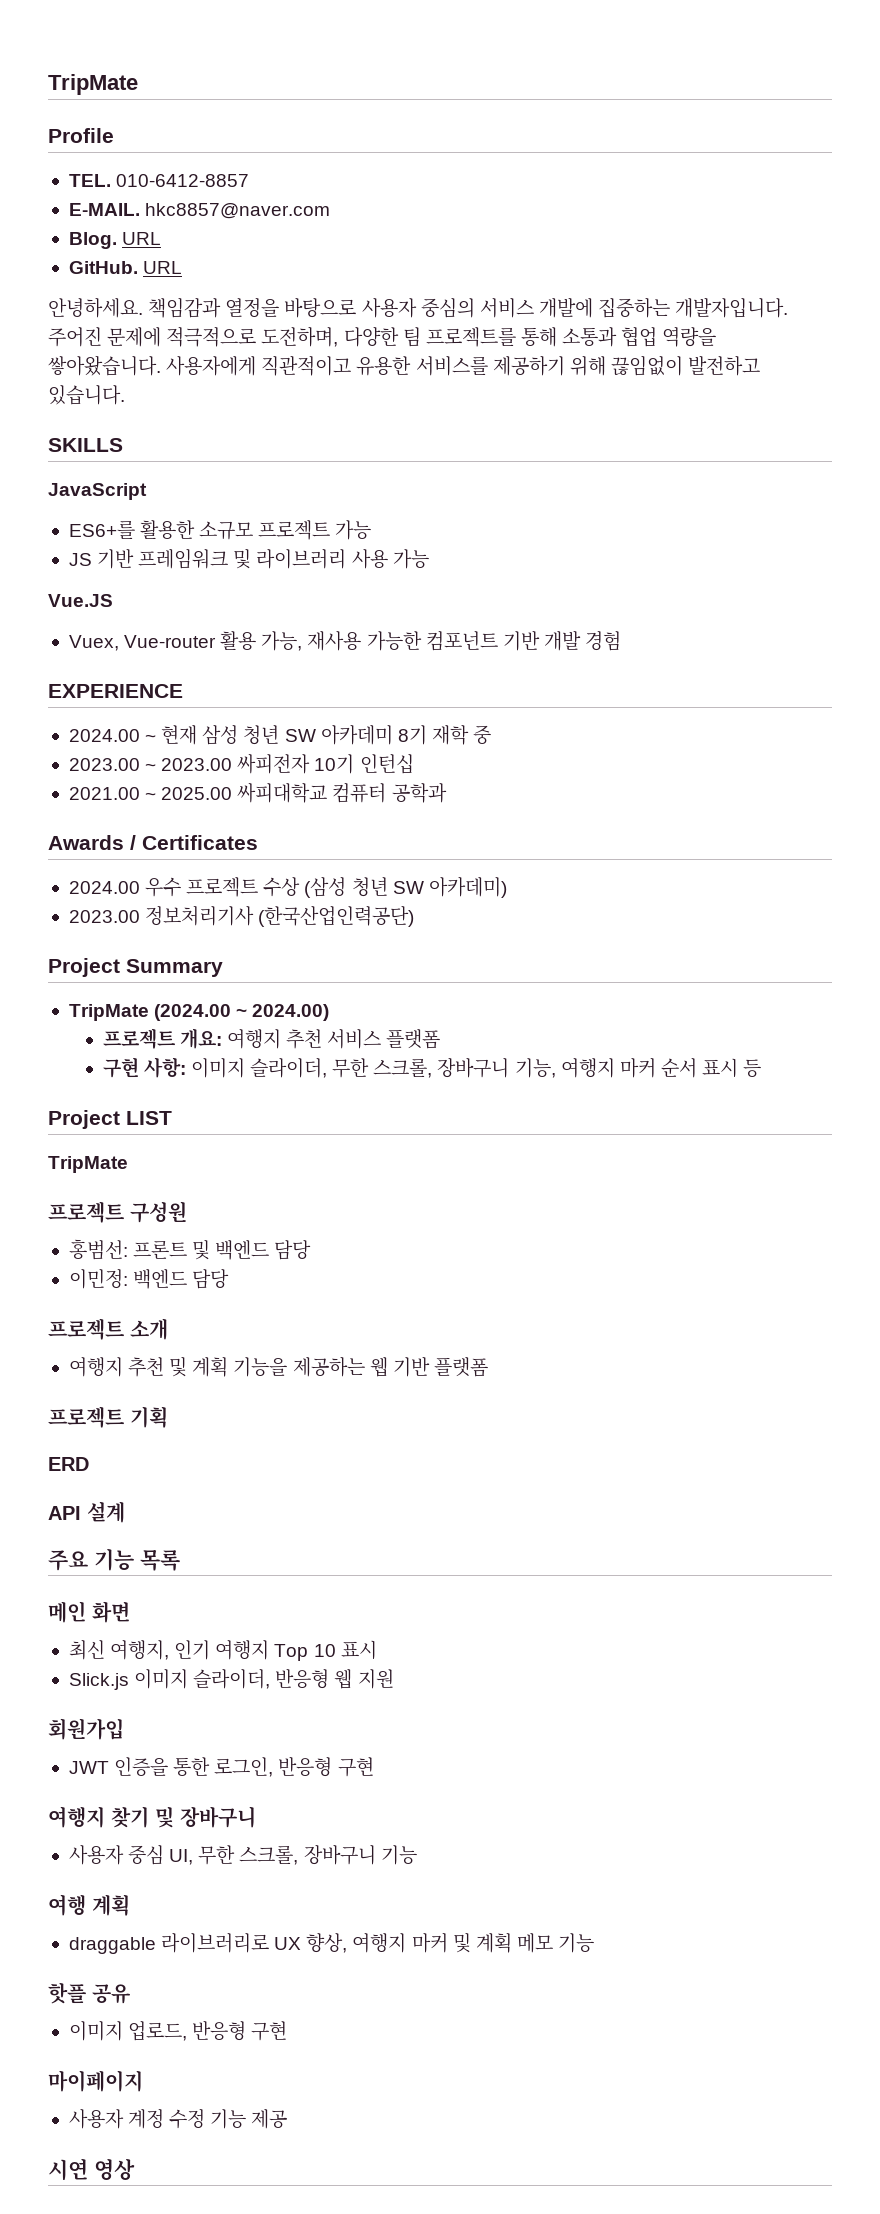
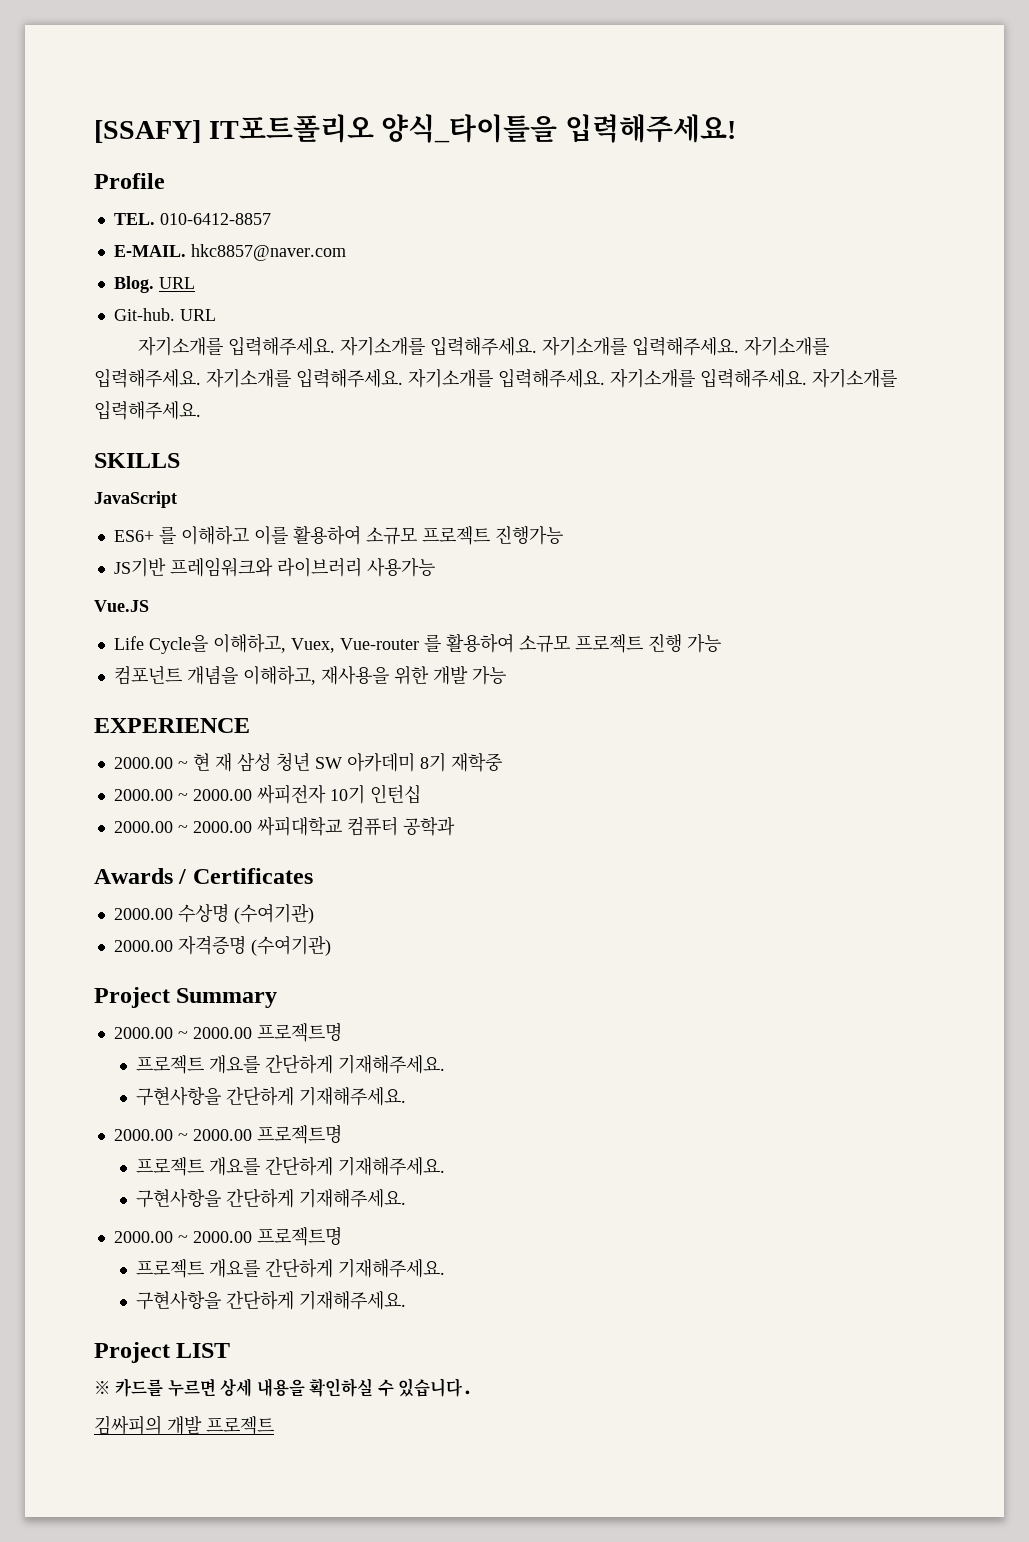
[48,74,138,95] TripMate -> [94,114,736,143] [SSAFY] IT포트폴리오 양식_타이틀을 입력해주세요!
[68,261,183,274] [48,297,789,318] [48,327,717,347] [48,355,761,376] [48,385,125,405] [48,438,123,452] [48,483,147,500] [68,520,372,540] [68,548,429,569] [48,594,113,607] [68,630,622,651] [48,684,183,698] [68,725,198,745] GitHub. URL // 안녕하세요. 책임감과 열정을 바탕으로 사용자 중심의 서비스 개발에 집중하는 개발자입니다. 주어진 문제에 적극적으로 도전하며, 다양한 팀 프로젝트를 통해 소통과 협업 역량을 쌓아왔습니다. 사용자에게 직관적이고 유용한 서비스를 제공하기 위해 끊임없이 발전하고 있습니다. // SKILLS // JavaScript // ES6+를 활용한 소규모 프로젝트 가능 // JS 기반 프레임워크 및 라이브러리 사용 가능 // Vue.JS // Vuex, Vue-router 활용 가능, 재사용 가능한 컴포넌트 기반 개발 경험 // EXPERIENCE // 2024.00 ~ 현재 -> [113,308,216,321] [137,336,829,356] [94,368,897,388] [94,401,201,420] [94,453,180,468] [94,491,177,508] [113,526,563,545] [113,557,435,577] [94,600,149,612] [113,634,721,654] [113,665,506,685] [94,718,250,733] [113,753,232,772] Git-hub. URL // 자기소개를 입력해주세요. 자기소개를 입력해주세요. 자기소개를 입력해주세요. 자기소개를 입력해주세요. 자기소개를 입력해주세요. 자기소개를 입력해주세요. 자기소개를 입력해주세요. 자기소개를 입력해주세요. // SKILLS // JavaScript // ES6+ 를 이해하고 이를 활용하여 소규모 프로젝트 진행가능 // JS기반 프레임워크와 라이브러리 사용가능 // Vue.JS // Life Cycle을 이해하고, Vuex, Vue-router 를 활용하여 소규모 프로젝트 진행 가능 // 컴포넌트 개념을 이해하고, 재사용을 위한 개발 가능 // EXPERIENCE // 2000.00 ~ 현 재
[431,725,492,745] [68,758,233,771] 재학 중 // 2023.00 ~ 2023.00 -> [450,753,502,772] [113,789,252,801] 재학중 // 2000.00 ~ 2000.00
[68,787,233,800] 2021.00 ~ 2025.00 -> [113,821,252,833] 2000.00 ~ 2000.00
[68,877,507,898] [68,905,415,927] [48,958,223,977] [68,1004,330,1021] [102,1028,441,1049] [102,1057,762,1078] [48,1110,172,1129] [48,1156,128,1173] [48,1201,187,1223] [68,1239,312,1260] [68,1269,230,1289] [48,1318,168,1340] [68,1357,488,1377] [48,1406,168,1428] [48,1457,89,1471] [48,1501,125,1523] [48,1548,180,1571] [48,1601,130,1623] [68,1640,377,1661] [68,1669,394,1690] [48,1718,124,1740] [68,1757,374,1777] [48,1806,256,1828] [68,1845,417,1865] [48,1894,130,1916] [68,1933,595,1954] [48,1982,130,2004] [68,2021,288,2041] [48,2070,143,2092] [68,2109,288,2129] [48,2158,135,2180] 2024.00 우수 프로젝트 수상 (삼성 청년 SW 아카데미) // 2023.00 정보처리기사 (한국산업인력공단) // Project Summary // TripMate (2024.00 ~ 2024.00) // 프로젝트 개요: 여행지 추천 서비스 플랫폼 // 구현 사항: 이미지 슬라이더, 무한 스크롤, 장바구니 기능, 여행지 마커 순서 표시 등 // Project LIST // TripMate // 프로젝트 구성원 // 홍범선: 프론트 및 백엔드 담당 // 이민정: 백엔드 담당 // 프로젝트 소개 // 여행지 추천 및 계획 기능을 제공하는 웹 기반 플랫폼 // 프로젝트 기획 // ERD // API 설계 // 주요 기능 목록 // 메인 화면 // 최신 여행지, 인기 여행지 Top 10 표시 // Slick.js 이미지 슬라이더, 반응형 웹 지원 // 회원가입 // JWT 인증을 통한 로그인, 반응형 구현 // 여행지 찾기 및 장바구니 // 사용자 중심 UI, 무한 스크롤, 장바구니 기능 // 여행 계획 // draggable 라이브러리로 UX 향상, 여행지 마커 및 계획 메모 기능 // 핫플 공유 // 이미지 업로드, 반응형 구현 // 마이페이지 // 사용자 계정 수정 기능 제공 // 시연 영상 -> [113,903,314,924] [113,935,331,956] [94,987,278,1008] [113,1022,342,1042] [136,1055,446,1074] [136,1087,407,1106] [113,1124,342,1144] [136,1157,446,1176] [136,1189,407,1208] [113,1226,342,1246] [136,1259,446,1278] [136,1291,407,1310] [94,1342,231,1363] [94,1378,475,1397] [94,1415,274,1435] 2000.00 수상명 (수여기관) // 2000.00 자격증명 (수여기관) // Project Summary // 2000.00 ~ 2000.00 프로젝트명 // 프로젝트 개요를 간단하게 기재해주세요. // 구현사항을 간단하게 기재해주세요. // 2000.00 ~ 2000.00 프로젝트명 // 프로젝트 개요를 간단하게 기재해주세요. // 구현사항을 간단하게 기재해주세요. // 2000.00 ~ 2000.00 프로젝트명 // 프로젝트 개요를 간단하게 기재해주세요. // 구현사항을 간단하게 기재해주세요. // Project LIST // ※ 카드를 누르면 상세 내용을 확인하실 수 있습니다. // 김싸피의 개발 프로젝트

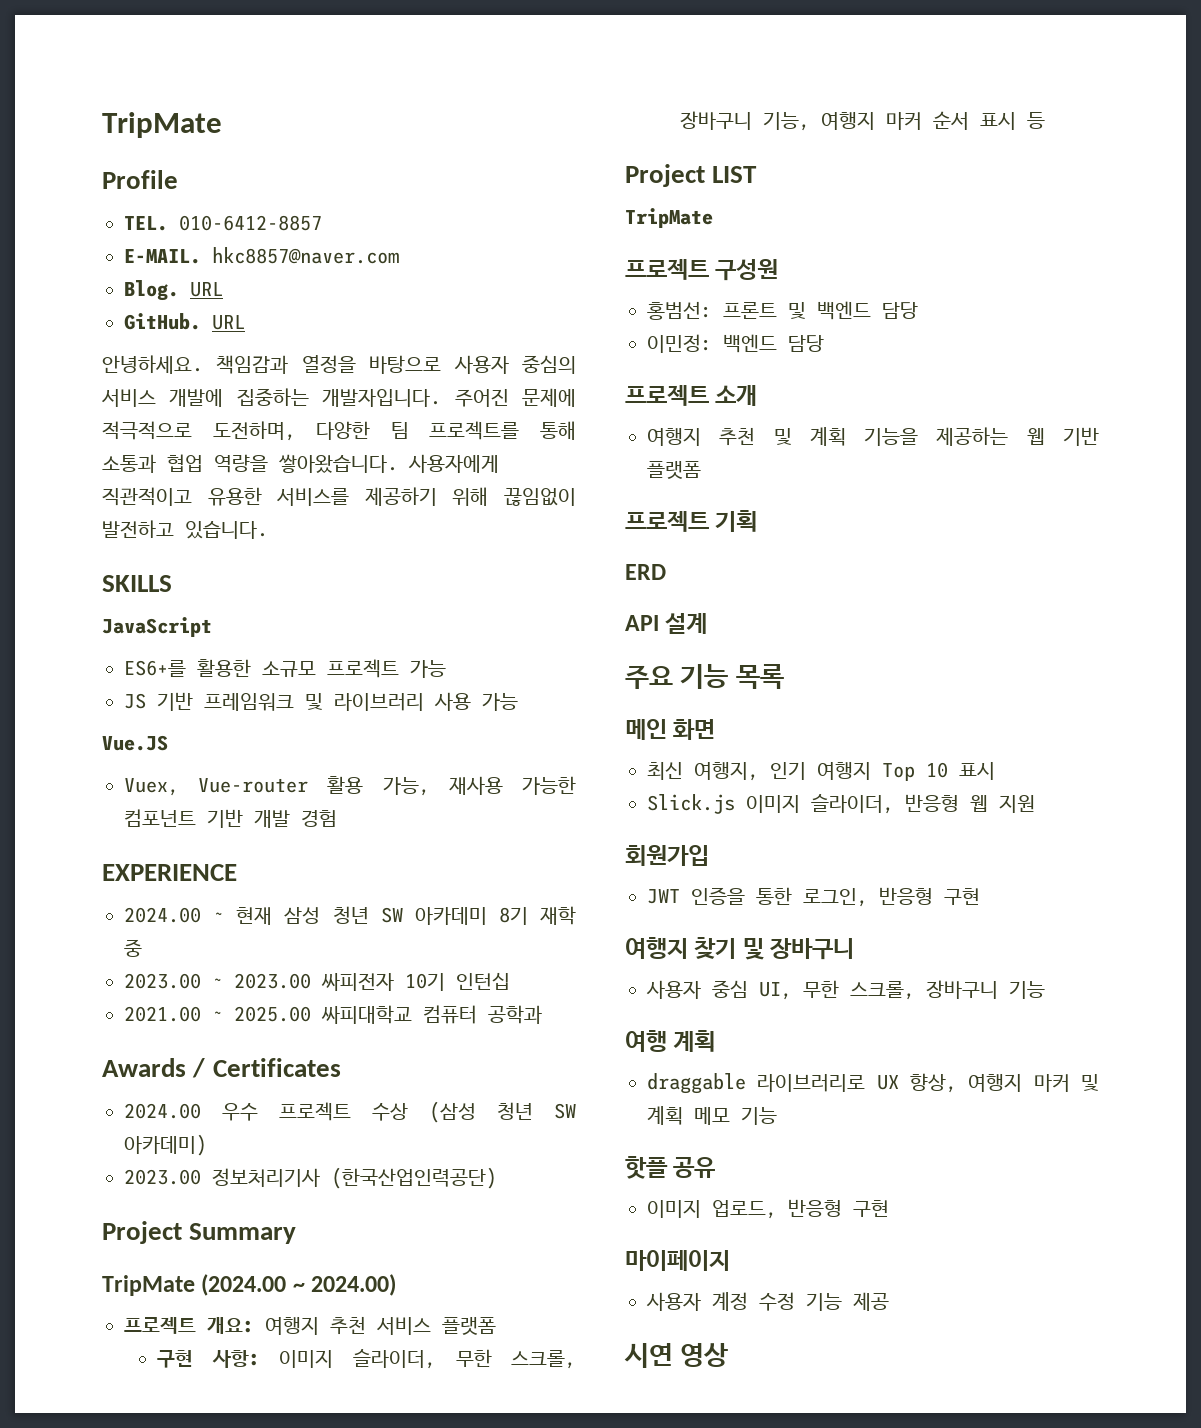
[94,114,736,143] [SSAFY] IT포트폴리오 양식_타이틀을 입력해주세요! -> [102,112,222,138] TripMate
[113,308,216,321] [137,336,829,356] [94,368,897,388] [94,401,201,420] [94,453,180,468] [94,491,177,508] [113,526,563,545] [113,557,435,577] [94,600,149,612] [113,634,721,654] [113,665,506,685] [94,718,250,733] [113,753,232,772] Git-hub. URL // 자기소개를 입력해주세요. 자기소개를 입력해주세요. 자기소개를 입력해주세요. 자기소개를 입력해주세요. 자기소개를 입력해주세요. 자기소개를 입력해주세요. 자기소개를 입력해주세요. 자기소개를 입력해주세요. // SKILLS // JavaScript // ES6+ 를 이해하고 이를 활용하여 소규모 프로젝트 진행가능 // JS기반 프레임워크와 라이브러리 사용가능 // Vue.JS // Life Cycle을 이해하고, Vuex, Vue-router 를 활용하여 소규모 프로젝트 진행 가능 // 컴포넌트 개념을 이해하고, 재사용을 위한 개발 가능 // EXPERIENCE // 2000.00 ~ 현 재 -> [124,313,245,330] [102,355,576,374] [101,388,576,407] [102,421,576,441] [102,454,499,473] [102,487,576,506] [102,520,268,539] [102,575,172,592] [102,617,212,637] [124,659,446,678] [124,692,518,711] [102,735,168,751] [124,776,576,796] [124,809,337,828] [102,864,237,881] [124,907,273,925] GitHub. URL // 안녕하세요. 책임감과 열정을 바탕으로 사용자 중심의 서비스 개발에 집중하는 개발자입니다. 주어진 문제에 적극적으로 도전하며, 다양한 팀 프로젝트를 통해 소통과 협업 역량을 쌓아왔습니다. 사용자에게 직관적이고 유용한 서비스를 제공하기 위해 끊임없이 발전하고 있습니다. // SKILLS // JavaScript // ES6+를 활용한 소규모 프로젝트 가능 // JS 기반 프레임워크 및 라이브러리 사용 가능 // Vue.JS // Vuex, Vue-router 활용 가능, 재사용 가능한 컴포넌트 기반 개발 경험 // EXPERIENCE // 2024.00 ~ 현재
[450,753,502,772] [113,789,252,801] 재학중 // 2000.00 ~ 2000.00 -> [540,906,576,925] [124,939,142,957] [124,973,311,989] 재학 중 // 2023.00 ~ 2023.00
[113,821,252,833] 2000.00 ~ 2000.00 -> [124,1006,311,1022] 2021.00 ~ 2025.00
[113,903,314,924] [113,935,331,956] [94,987,278,1008] [113,1022,342,1042] [136,1055,446,1074] [136,1087,407,1106] [113,1124,342,1144] [136,1157,446,1176] [136,1189,407,1208] [113,1226,342,1246] [136,1259,446,1278] [136,1291,407,1310] [94,1342,231,1363] [94,1378,475,1397] [94,1415,274,1435] 2000.00 수상명 (수여기관) // 2000.00 자격증명 (수여기관) // Project Summary // 2000.00 ~ 2000.00 프로젝트명 // 프로젝트 개요를 간단하게 기재해주세요. // 구현사항을 간단하게 기재해주세요. // 2000.00 ~ 2000.00 프로젝트명 // 프로젝트 개요를 간단하게 기재해주세요. // 구현사항을 간단하게 기재해주세요. // 2000.00 ~ 2000.00 프로젝트명 // 프로젝트 개요를 간단하게 기재해주세요. // 구현사항을 간단하게 기재해주세요. // Project LIST // ※ 카드를 누르면 상세 내용을 확인하실 수 있습니다. // 김싸피의 개발 프로젝트 -> [124,1101,576,1123] [124,1134,207,1156] [124,1167,497,1189] [102,1221,297,1244] [102,1274,397,1296] [124,1316,496,1335] [157,1349,576,1369] [680,111,1046,131] [625,164,758,187] [625,208,713,228] [625,259,779,281] [647,301,918,320] [647,334,824,353] [625,385,758,406] [647,427,1099,446] [647,461,701,479] [625,510,758,532] [625,564,666,580] [625,613,708,634] [625,664,784,689] [625,719,716,740] [647,761,995,781] [647,794,1035,814] [625,845,709,866] [647,887,980,907] [625,937,855,960] [646,980,1045,1000] [625,1030,716,1052] [647,1073,1099,1094] [647,1106,777,1125] [625,1156,716,1179] [647,1199,889,1219] [625,1250,730,1271] [646,1292,889,1311] [624,1343,729,1368] 2024.00 우수 프로젝트 수상 (삼성 청년 SW 아카데미) // 2023.00 정보처리기사 (한국산업인력공단) // Project Summary // TripMate (2024.00 ~ 2024.00) // 프로젝트 개요: 여행지 추천 서비스 플랫폼 // 구현 사항: 이미지 슬라이더, 무한 스크롤, 장바구니 기능, 여행지 마커 순서 표시 등 // Project LIST // TripMate // 프로젝트 구성원 // 홍범선: 프론트 및 백엔드 담당 // 이민정: 백엔드 담당 // 프로젝트 소개 // 여행지 추천 및 계획 기능을 제공하는 웹 기반 플랫폼 // 프로젝트 기획 // ERD // API 설계 // 주요 기능 목록 // 메인 화면 // 최신 여행지, 인기 여행지 Top 10 표시 // Slick.js 이미지 슬라이더, 반응형 웹 지원 // 회원가입 // JWT 인증을 통한 로그인, 반응형 구현 // 여행지 찾기 및 장바구니 // 사용자 중심 UI, 무한 스크롤, 장바구니 기능 // 여행 계획 // draggable 라이브러리로 UX 향상, 여행지 마커 및 계획 메모 기능 // 핫플 공유 // 이미지 업로드, 반응형 구현 // 마이페이지 // 사용자 계정 수정 기능 제공 // 시연 영상

